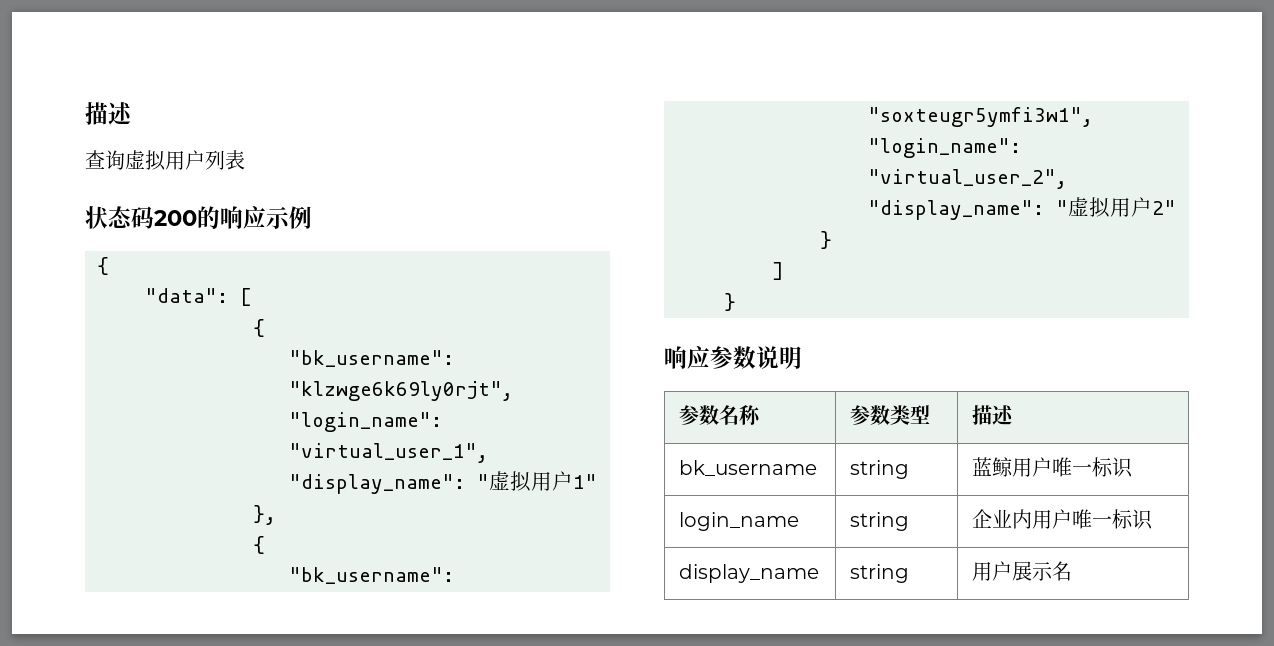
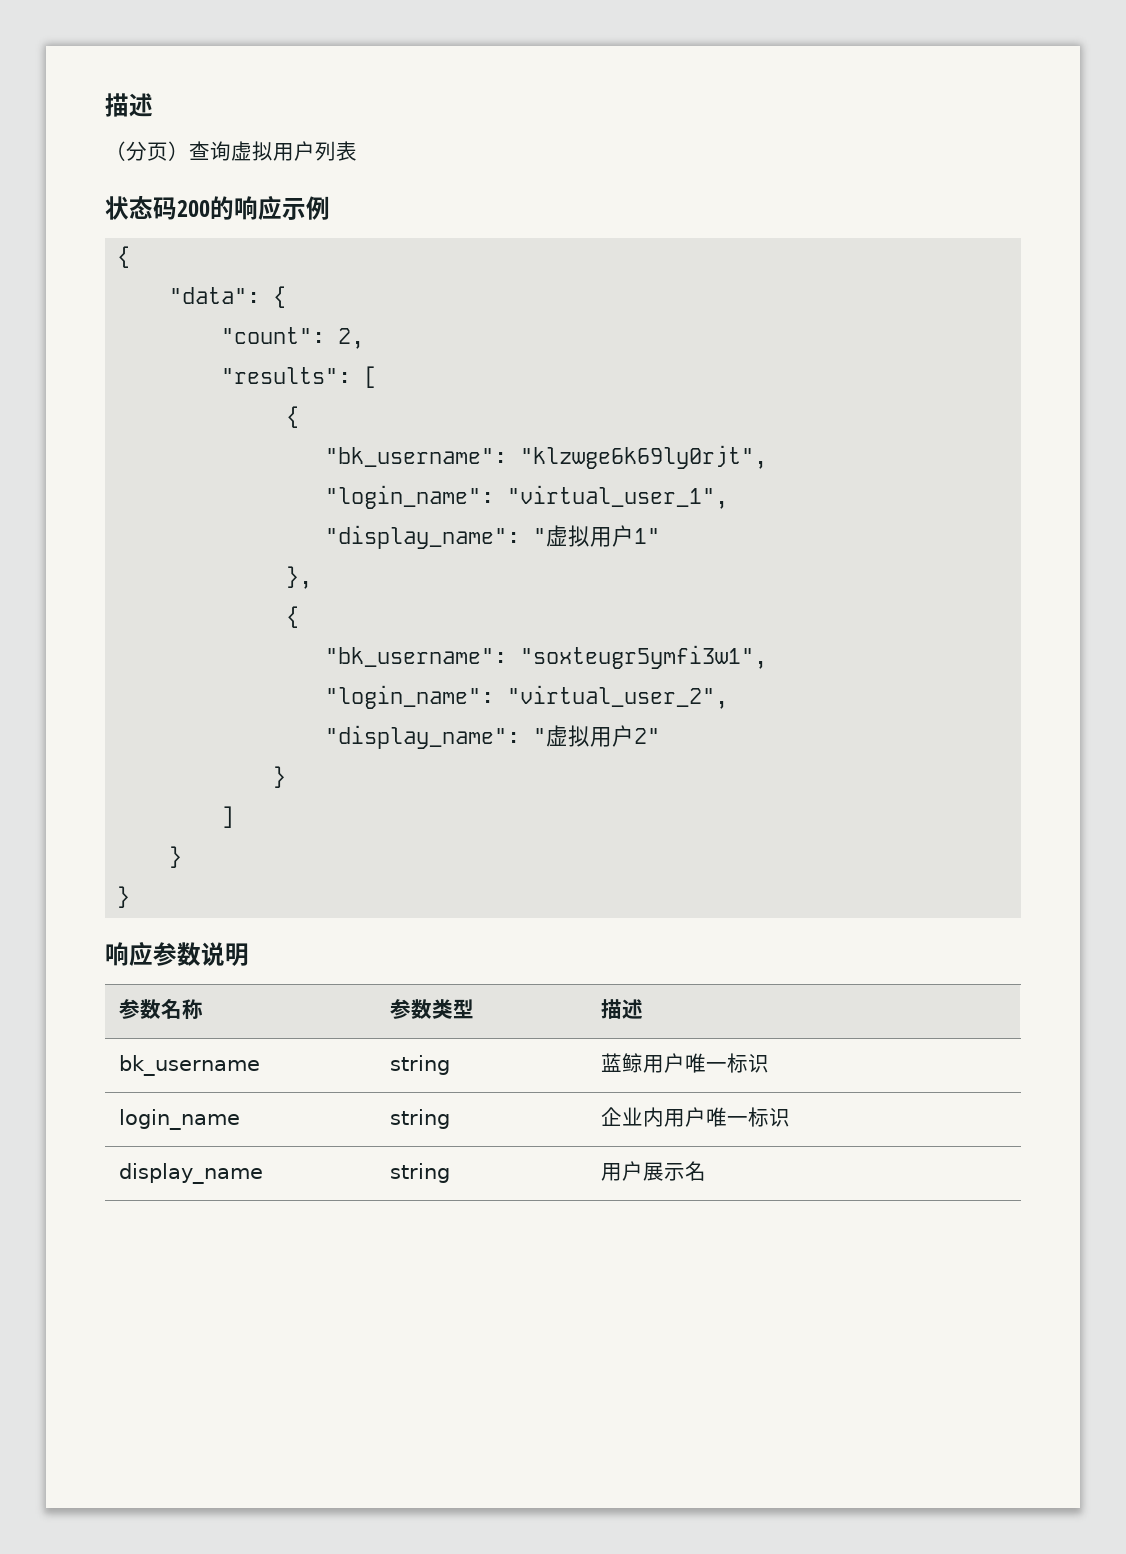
[85,102,132,125] 描述 // -> [105,93,153,117] [105,141,189,161] 描述 // （分页）
(228, 295) none -> [273,286,287,308] [221,327,365,349] [221,367,352,384] { // "count": 2, // "results":
(736, 302) none -> [117,886,131,908] // }

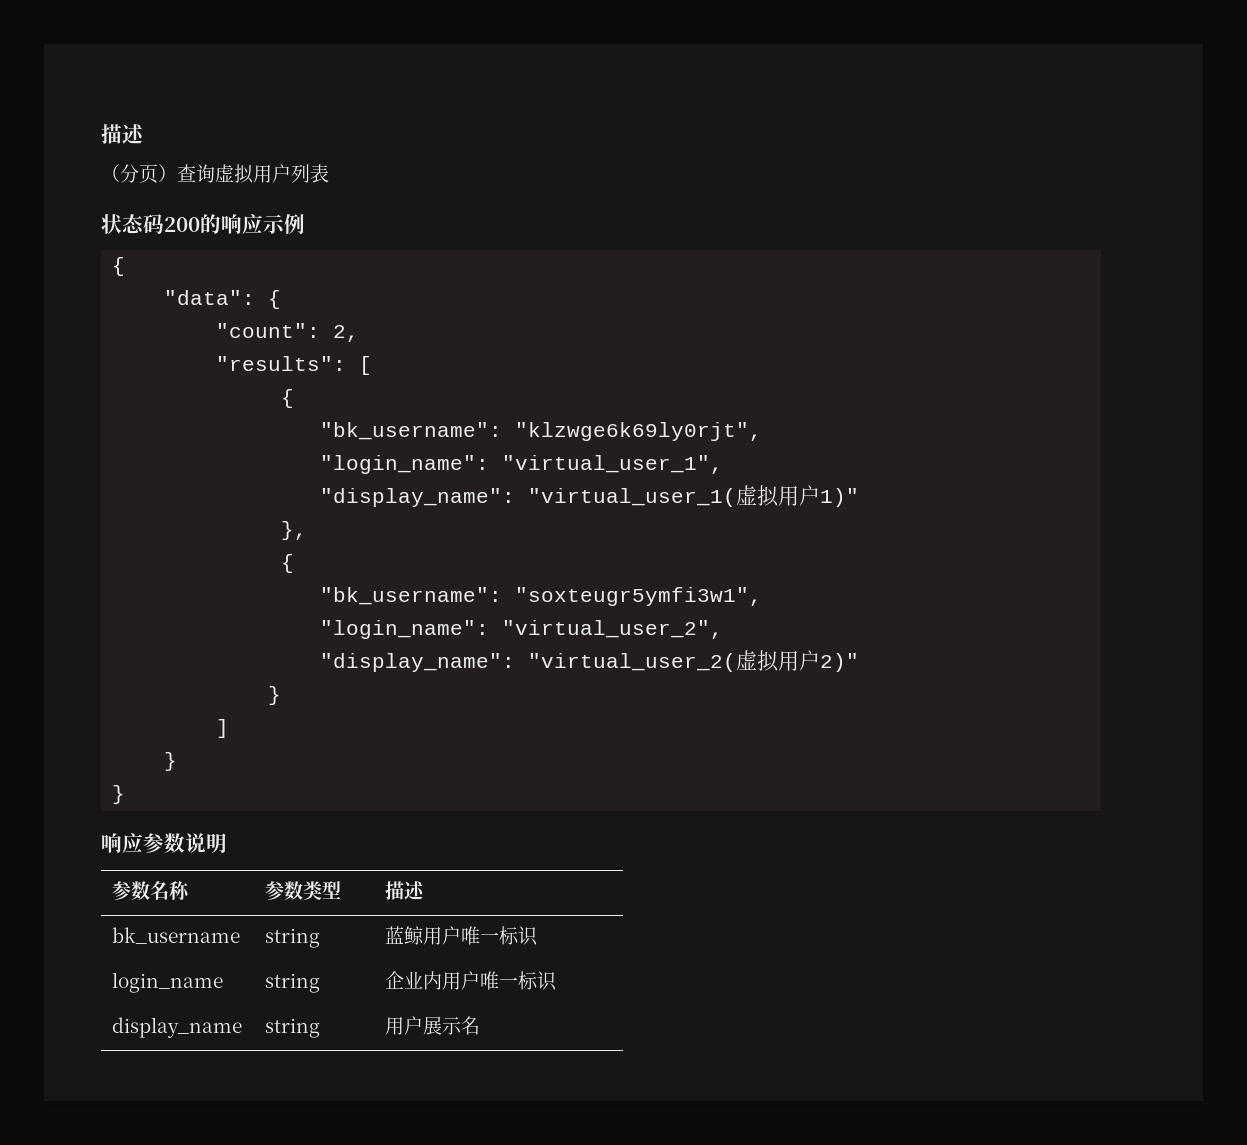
[533,525,661,547] "虚拟用户1" -> [528,485,860,507] "virtual_user_1(虚拟用户1)"
[533,725,661,747] "虚拟用户2" -> [528,650,860,672] "virtual_user_2(虚拟用户2)"

